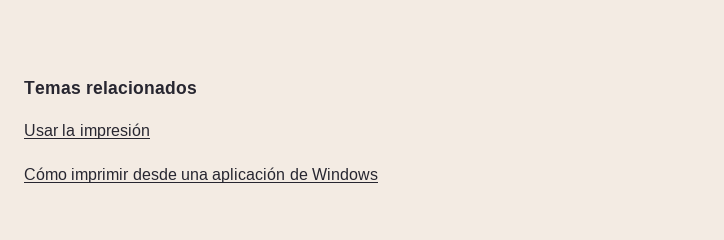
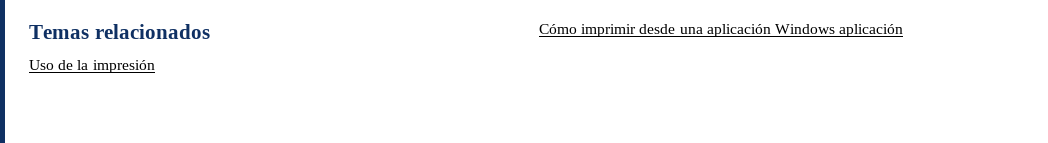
[24,124,59,136] Usar -> [29,60,74,70] Uso de
[289,168,378,180] de Windows -> [774,24,904,37] Windows aplicación

